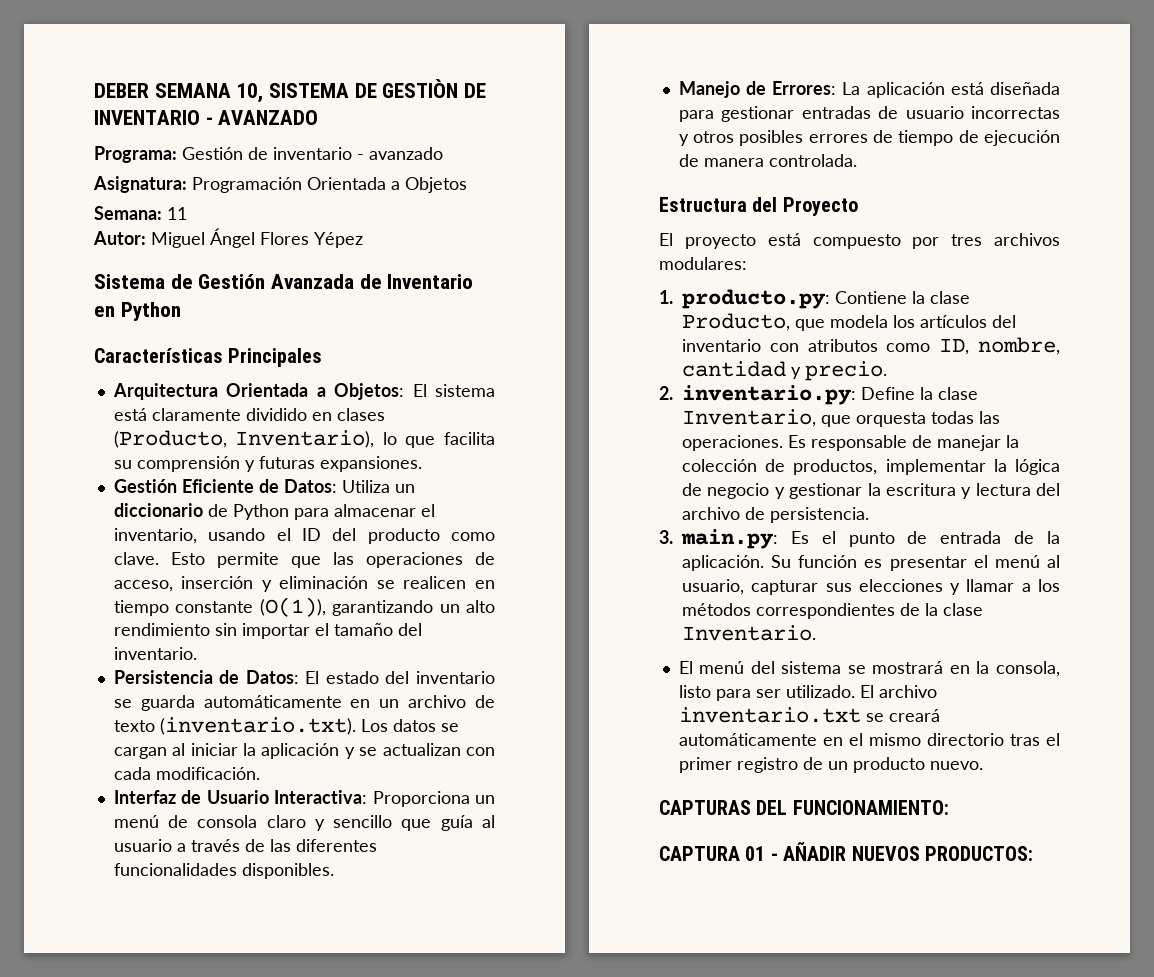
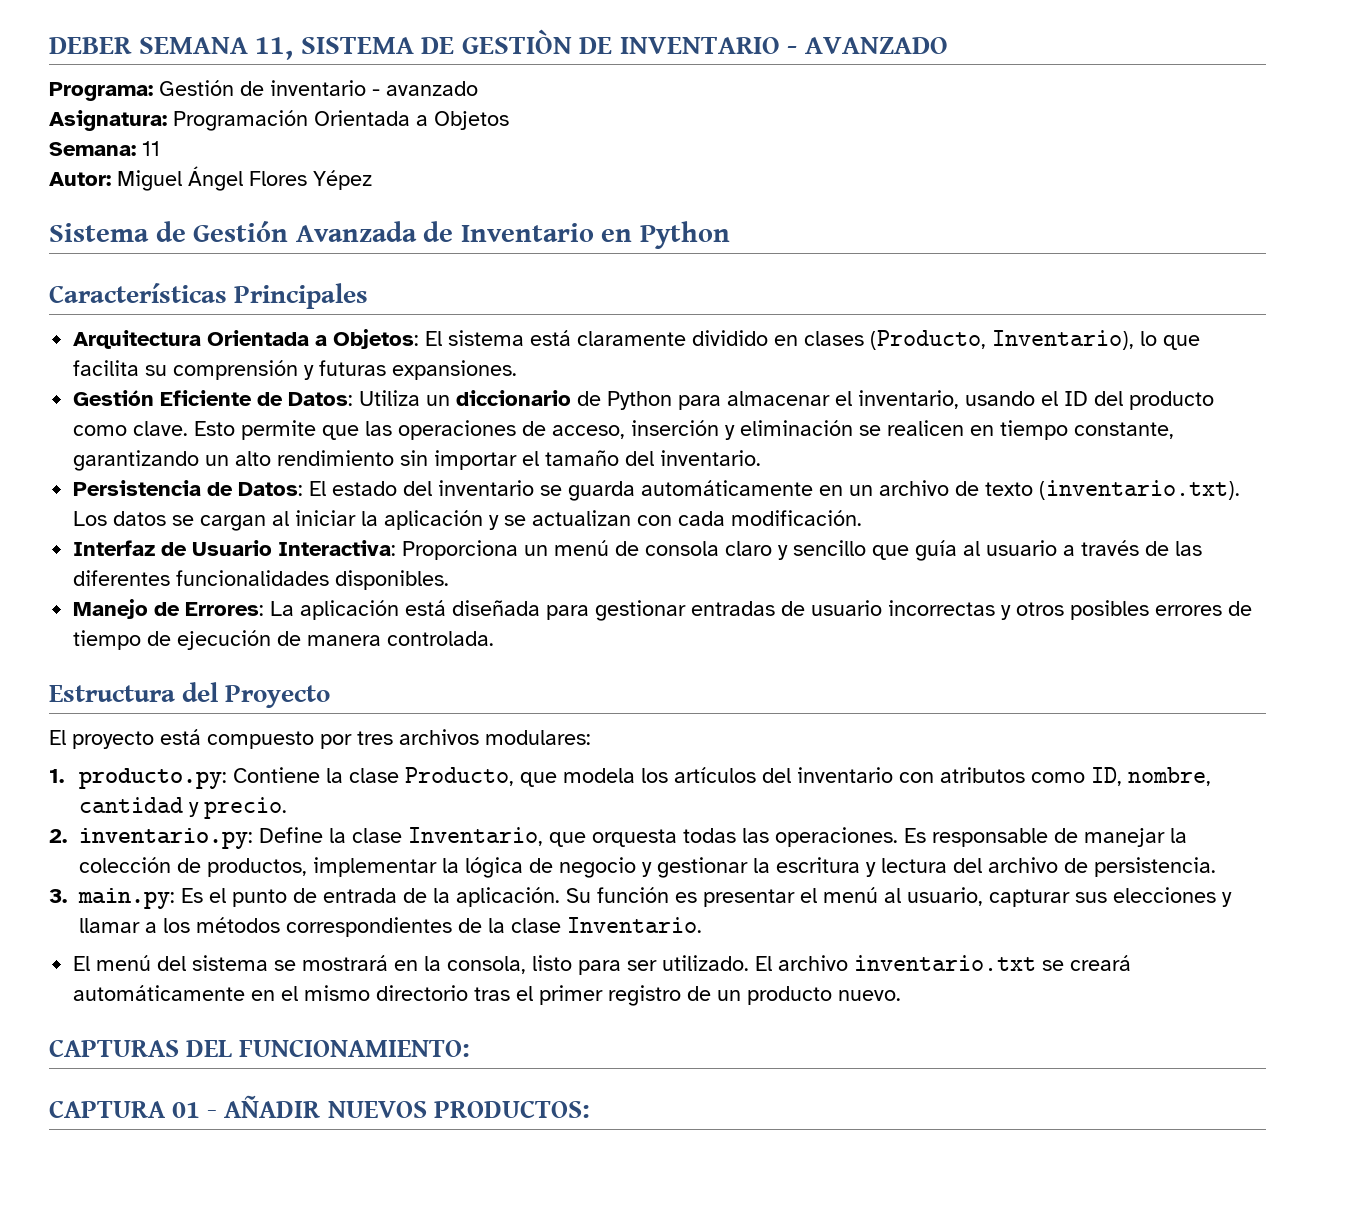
[236,83,264,103] 10, -> [255,37,294,60] 11,
[175,597,326,617] constante (O(1)), -> [1074,422,1175,439] constante,

